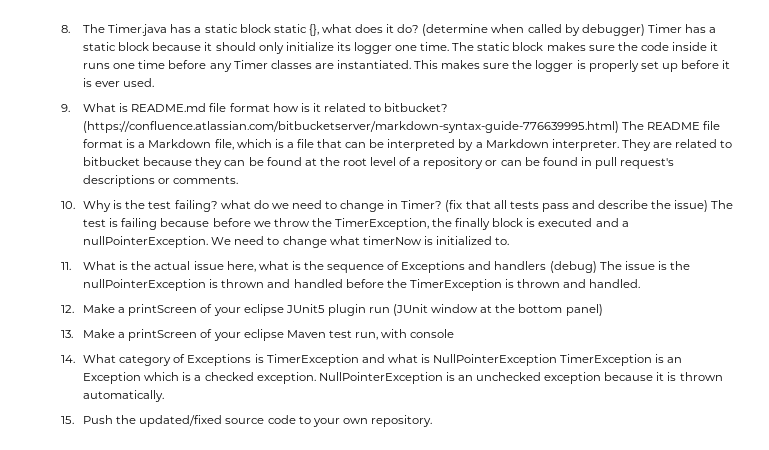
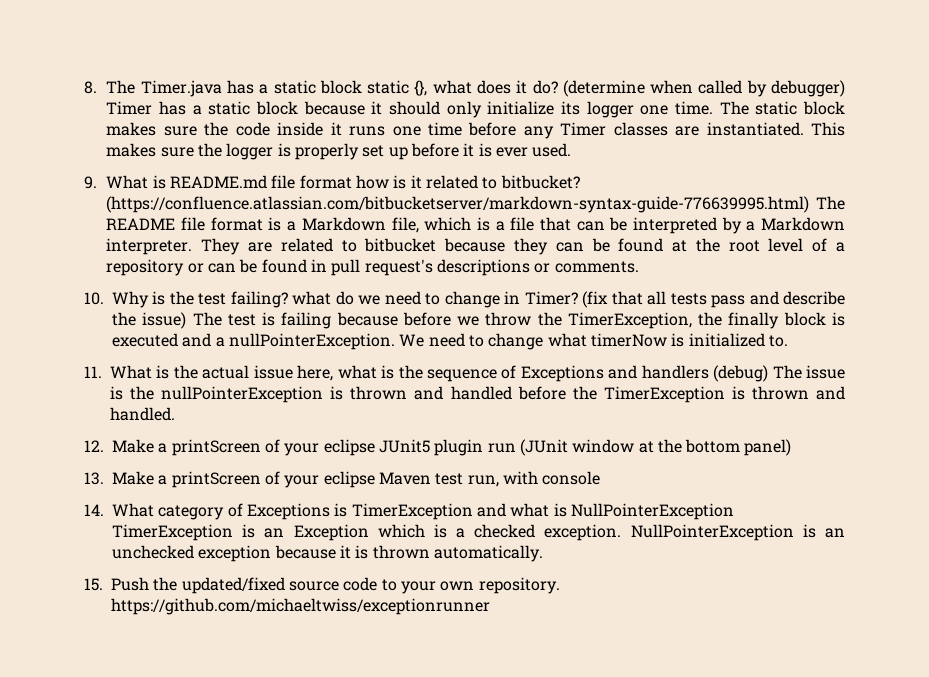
(432, 421) none -> [111,598,490,615] https://github.com/michaeltwiss/exceptionrunner

